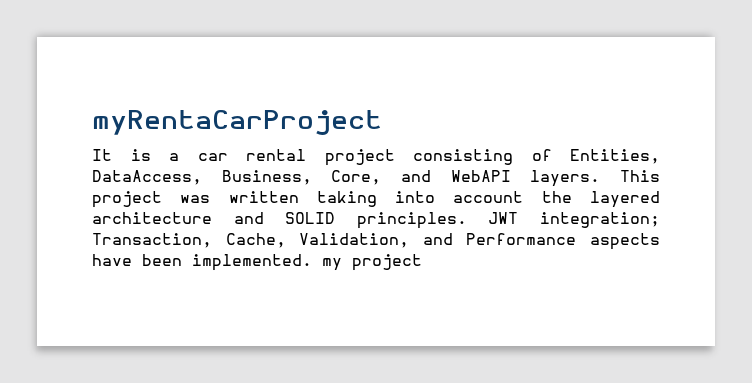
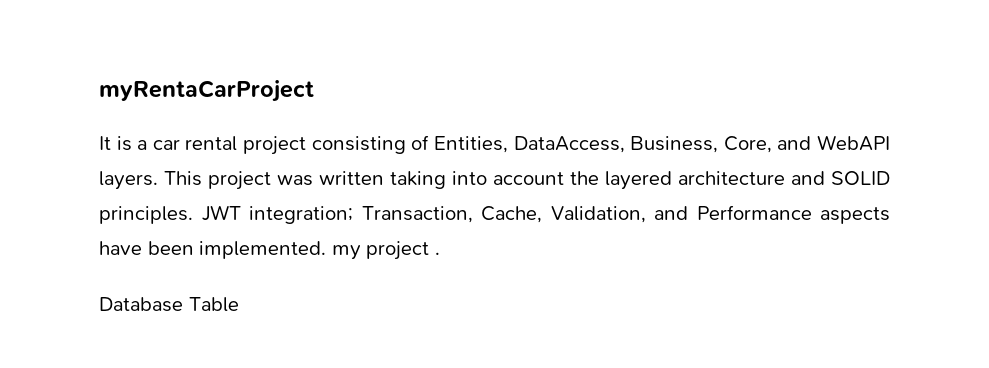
(422, 262) none -> [434,252,440,255] [99,297,239,312] . // Database Table

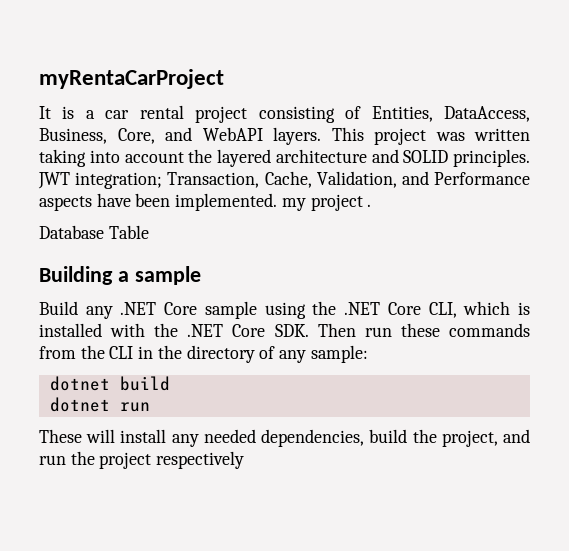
(239, 304) none -> [39,266,201,285] [39,301,531,319] [39,323,530,337] [39,345,368,363] [49,376,170,391] [49,397,150,412] [39,429,530,447] [39,451,245,469] // Building a sample // Build any .NET Core sample using the .NET Core CLI, which is installed with the .NET Core SDK. Then run these commands from the CLI in the directory of any sample: // dotnet build // dotnet run // These will install any needed dependencies, build the project, and run the project respectively

